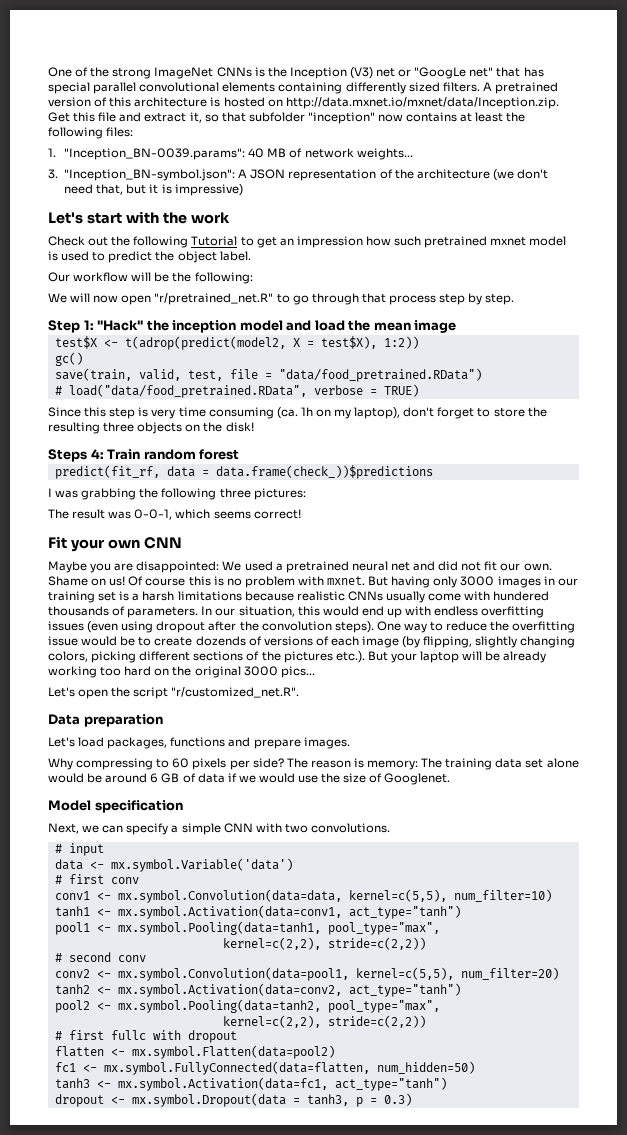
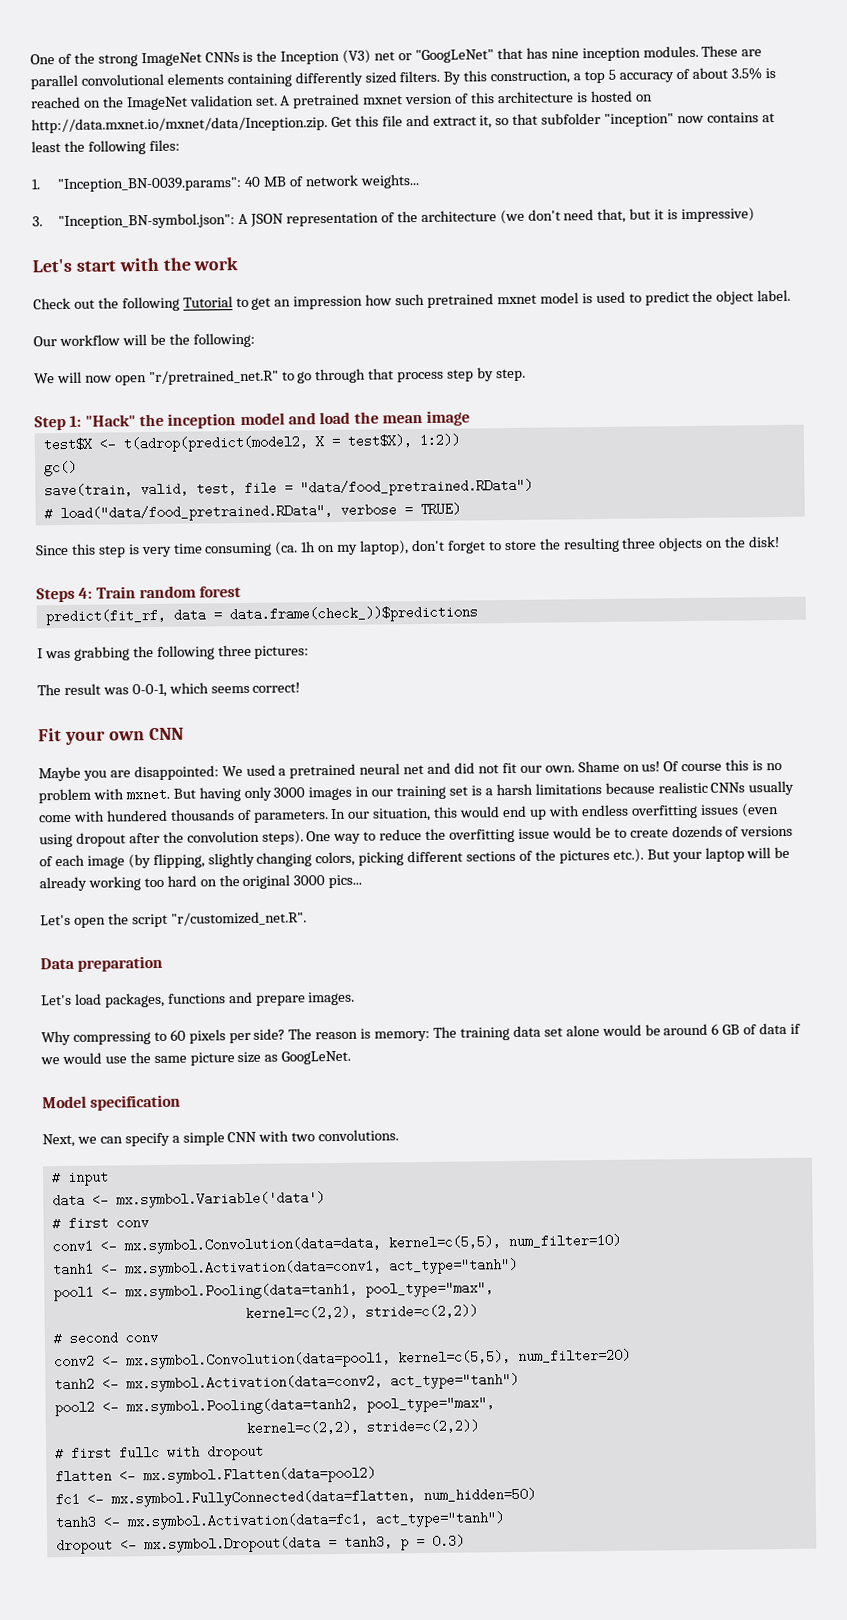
[414,67,544,79] [48,82,90,94] "GoogLe net" that has special -> [414,45,763,64] "GoogLeNet" that has nine inception modules. These are
(480, 87) none -> [443,67,776,85] [31,94,278,111] By this construction, a top 5 accuracy of about 3.5% is reached on the ImageNet validation set.
(558, 88) none -> [363,95,404,105] mxnet
[343,773,451,785] size of Googlenet. -> [153,1050,352,1066] same picture size as GoogLeNet.

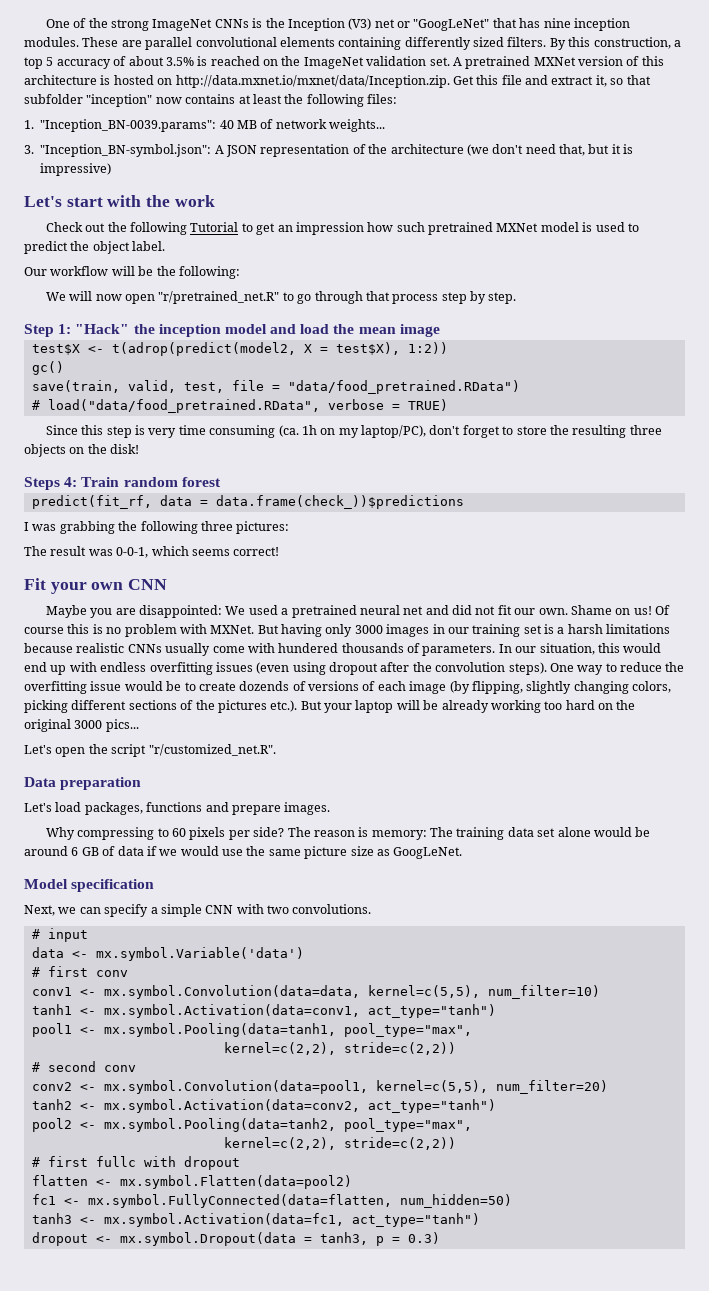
[363,95,404,105] mxnet -> [533,57,576,66] MXNet
[496,294,537,305] mxnet -> [496,223,539,232] MXNet
[359,540,410,555] laptop), -> [361,425,427,438] laptop/PC),
[125,787,170,802] mxnet. -> [210,625,255,634] MXNet.

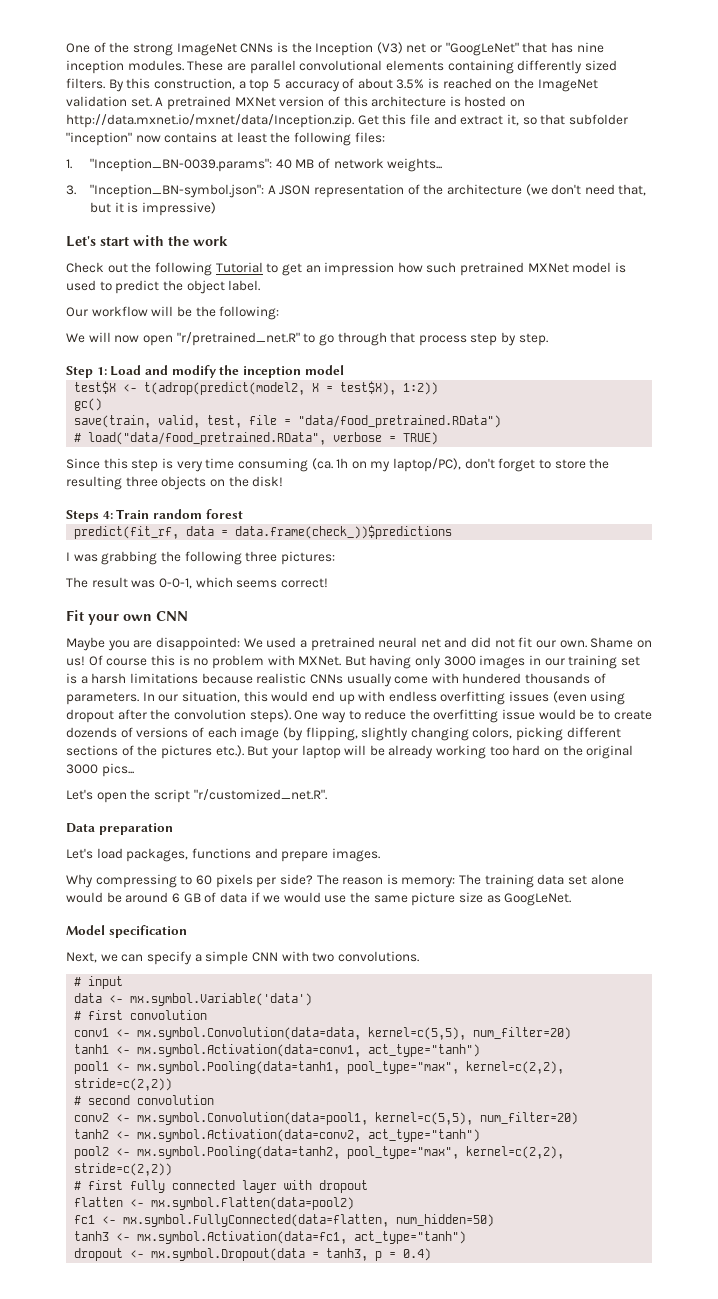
[75,324,130,334] "Hack" -> [110,365,216,378] Load and modify
[270,324,440,337] and load the mean image -> (344, 370) none
[95,970,128,977] conv -> [130,1010,208,1020] convolution
[487,985,600,999] num_filter=10) -> [473,1027,572,1040] num_filter=20)
(472, 1030) // -> (460, 1067) none
[103,1065,136,1072] conv -> [137,1095,215,1105] convolution
(472, 1125) // -> (460, 1152) none
[95,1156,136,1167] fullc -> [130,1180,278,1193] fully connected layer
[407,1232,440,1244] 0.3) -> [403,1248,432,1261] 0.4)

